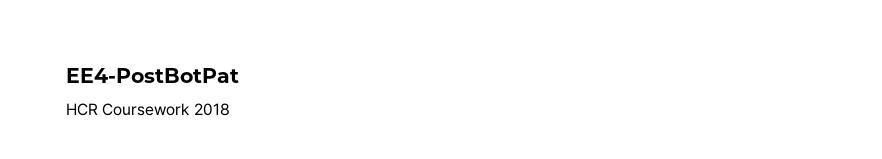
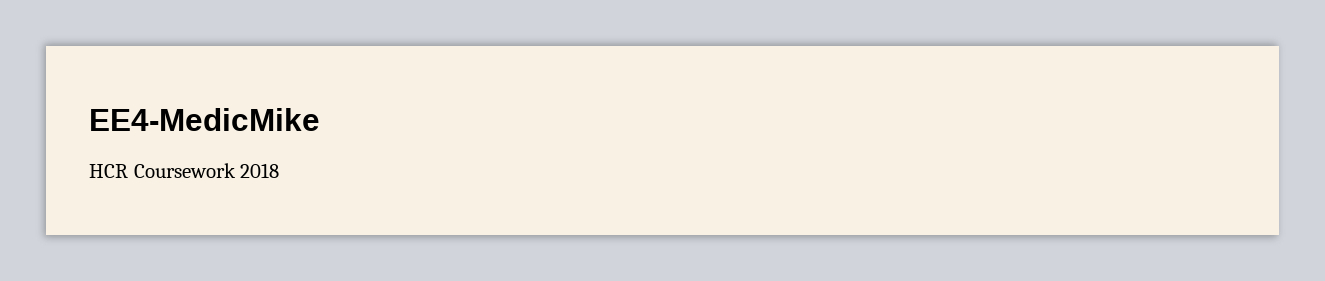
[66,68,239,83] EE4-PostBotPat -> [89,108,320,131] EE4-MedicMike

